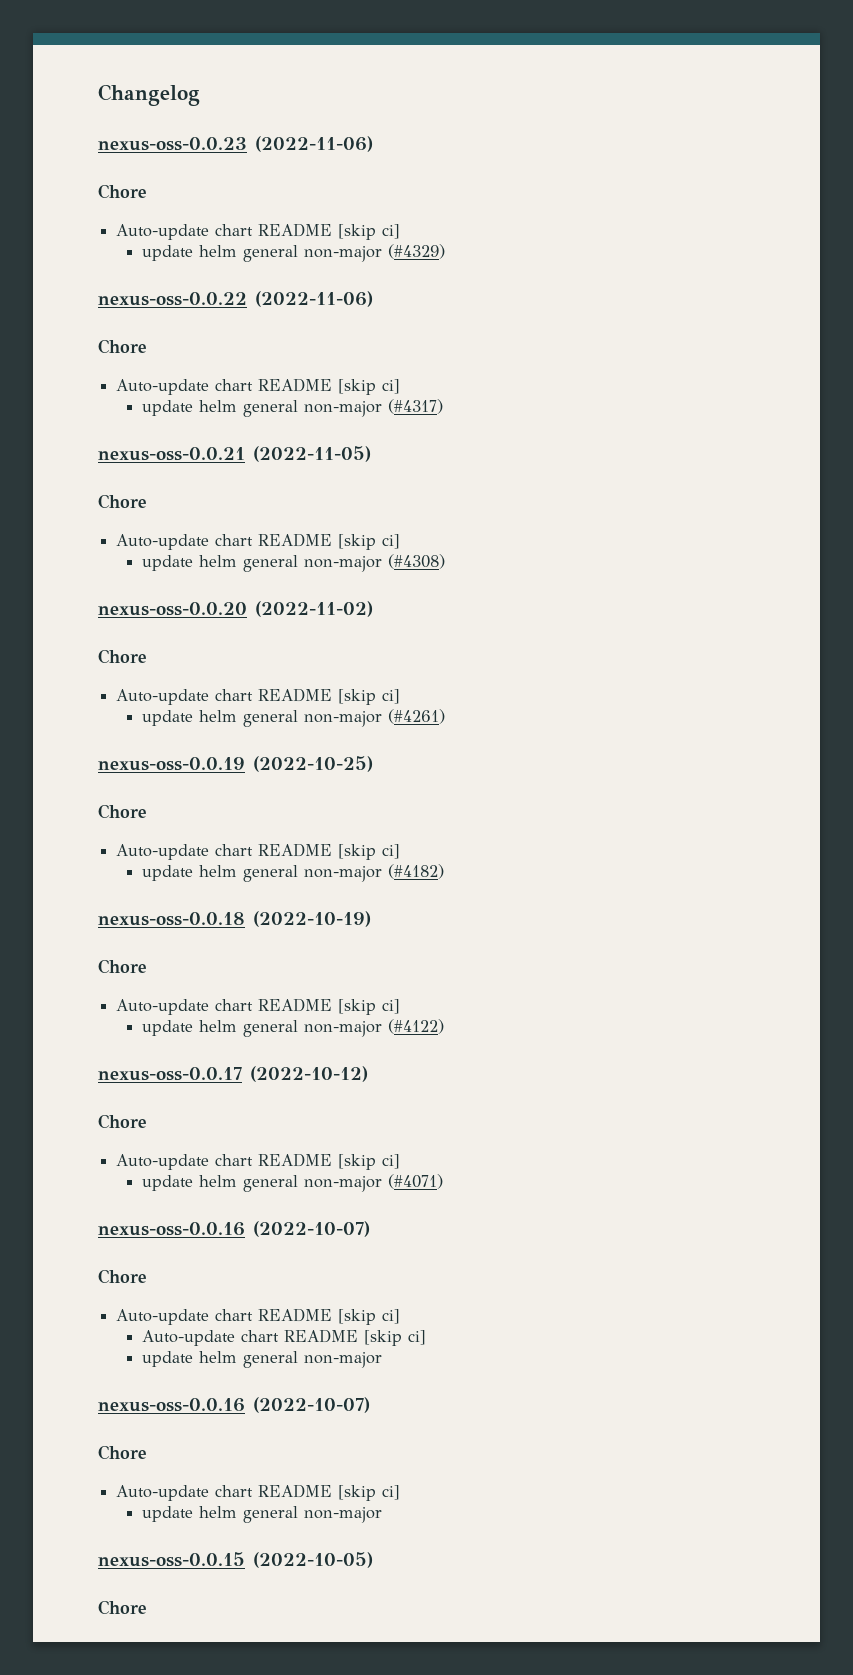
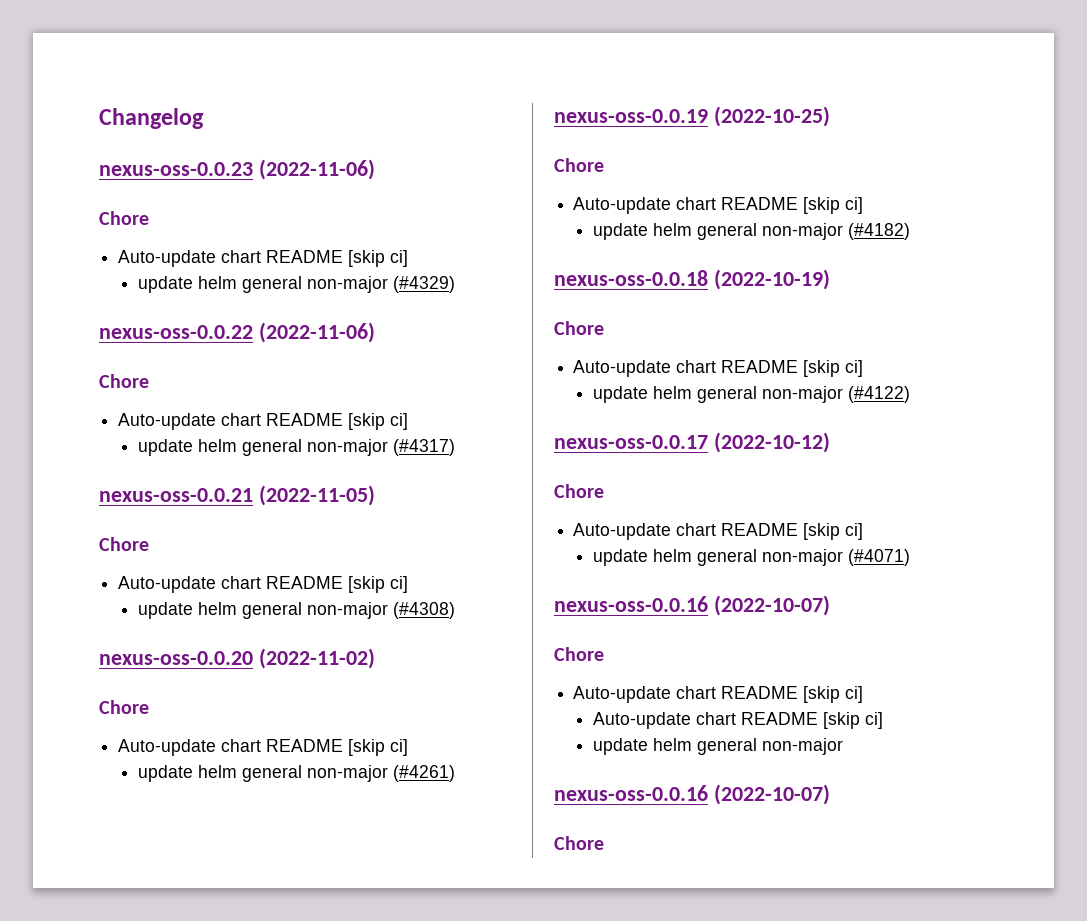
[116,1484,401,1501] [141,1506,382,1523] [98,1552,373,1568] [98,1600,147,1615] // Auto-update chart README [skip ci] // update helm general non-major // nexus-oss-0.0.15 (2022-10-05) // Chore -> (604, 843) none

